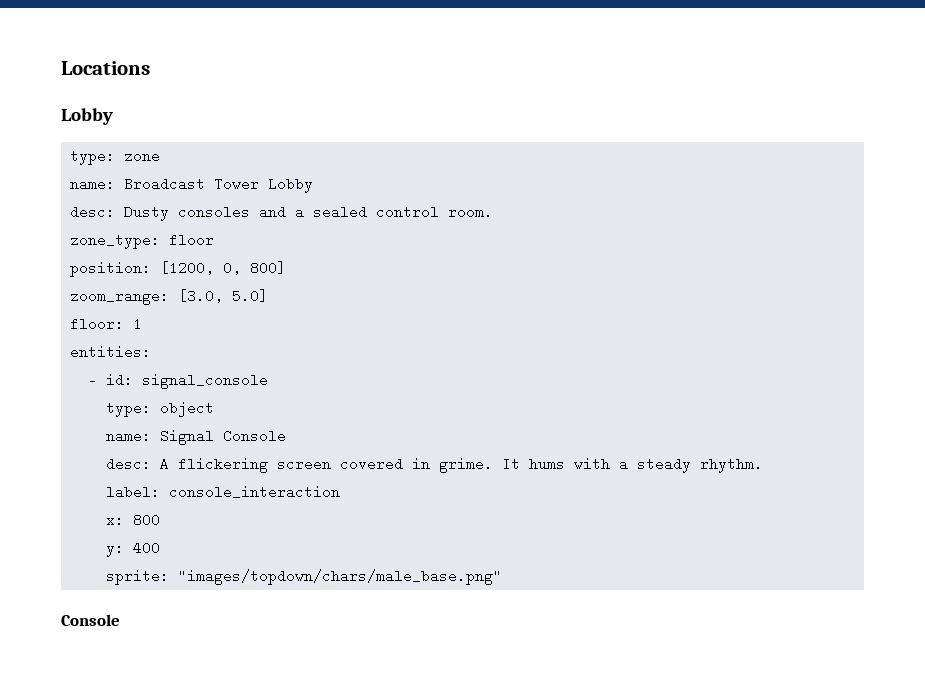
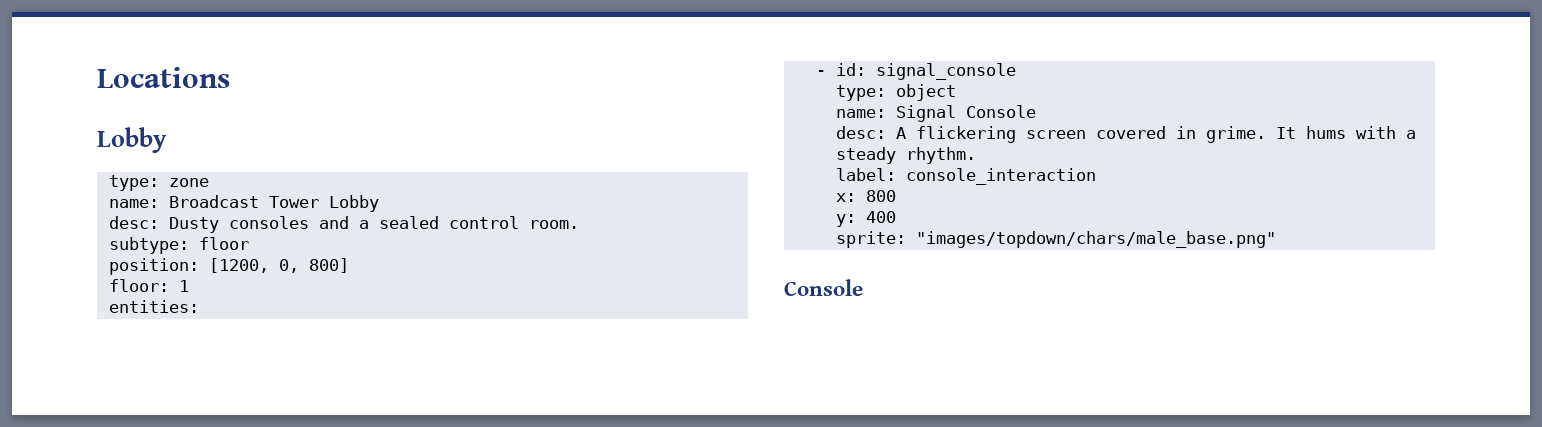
[69,233,160,249] zone_type: -> [108,237,189,254] subtype:
[69,289,268,305] // zoom_range: [3.0, 5.0] -> (349, 265) none

